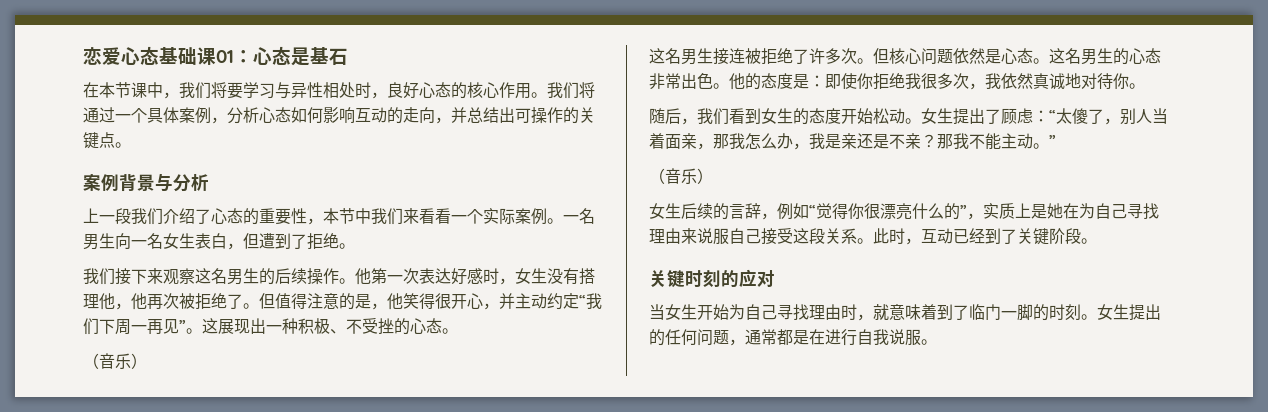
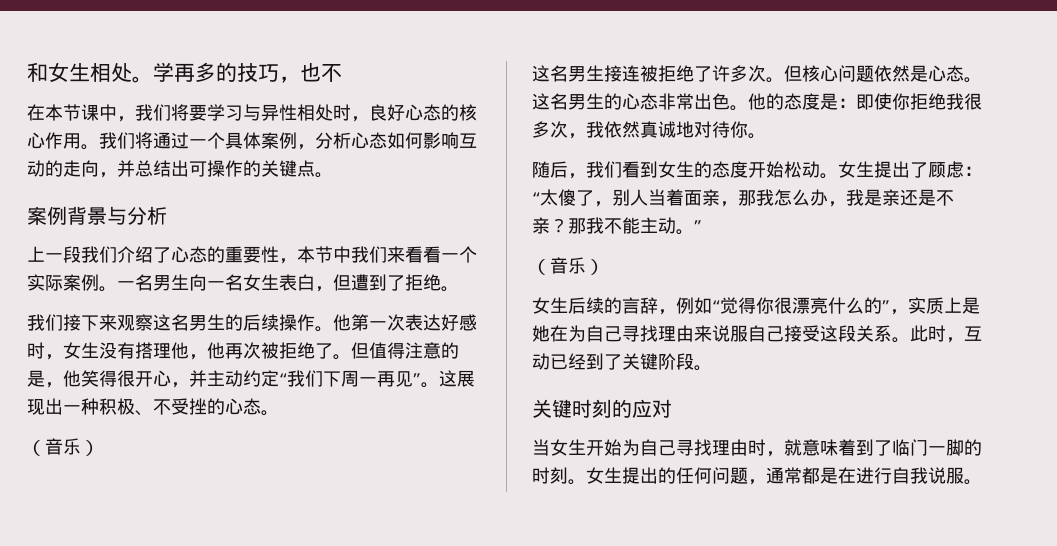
[83,46,348,66] 恋爱心态基础课01：心态是基石 -> [27,62,342,83] 和女生相处。学再多的技巧，也不

